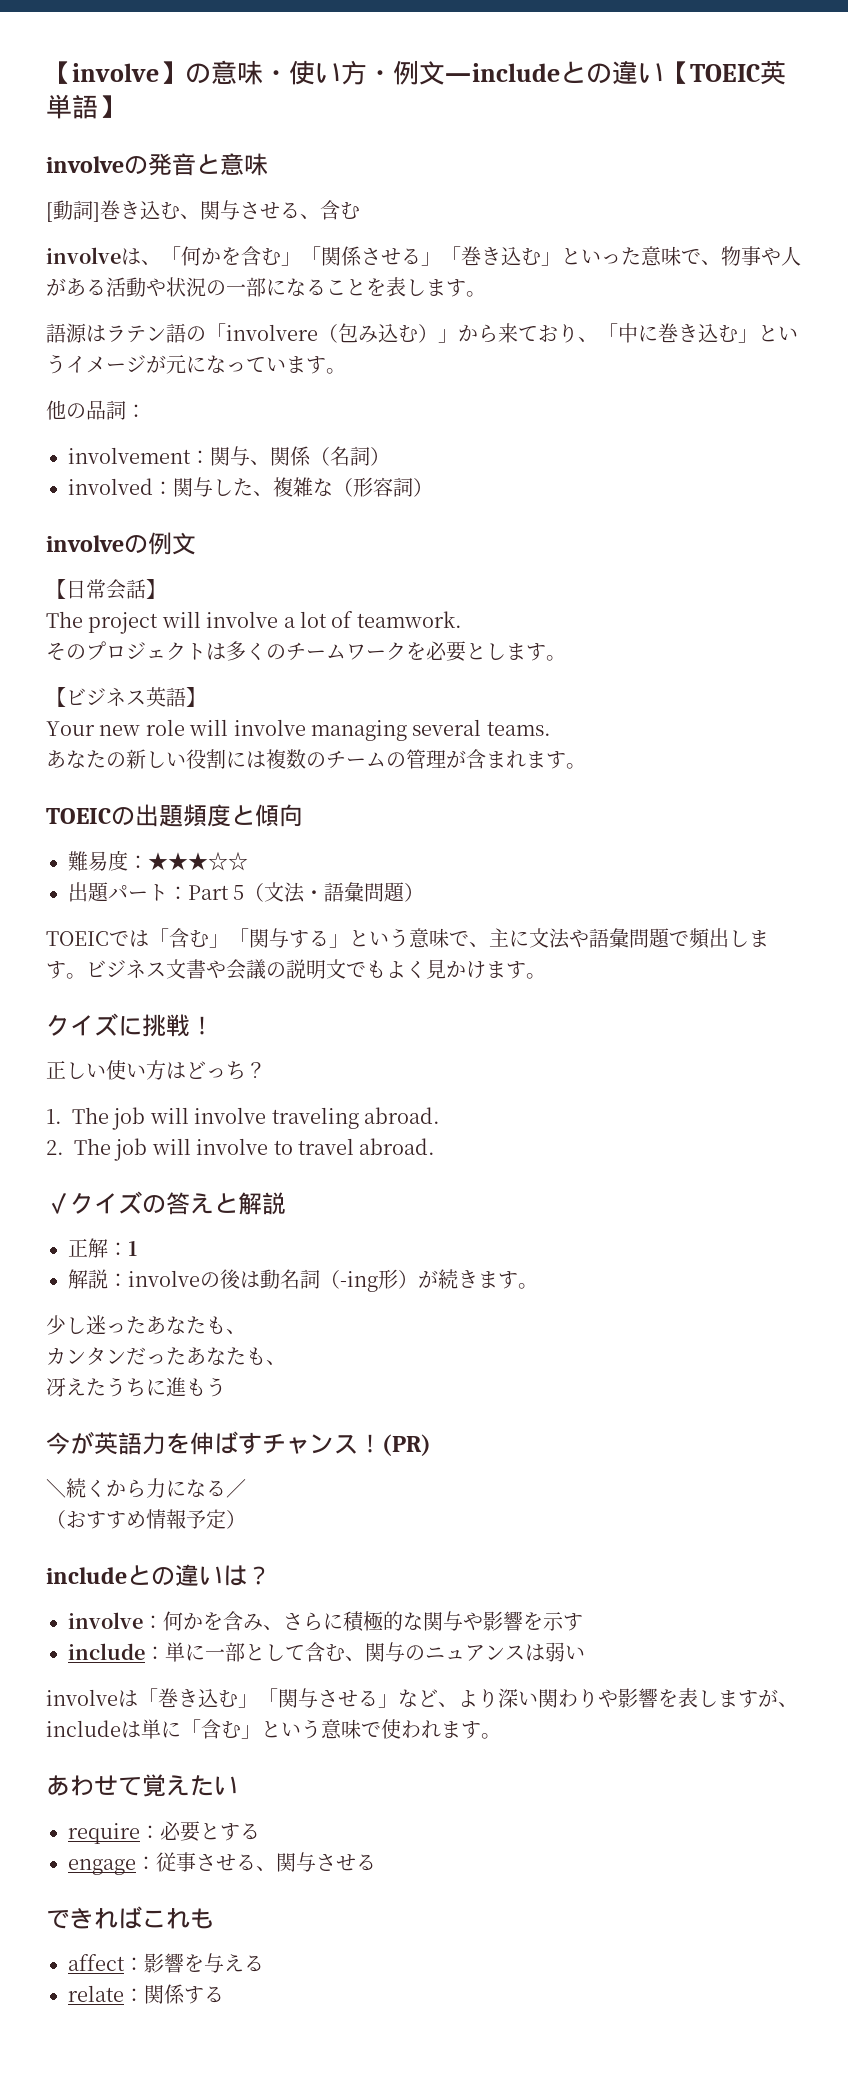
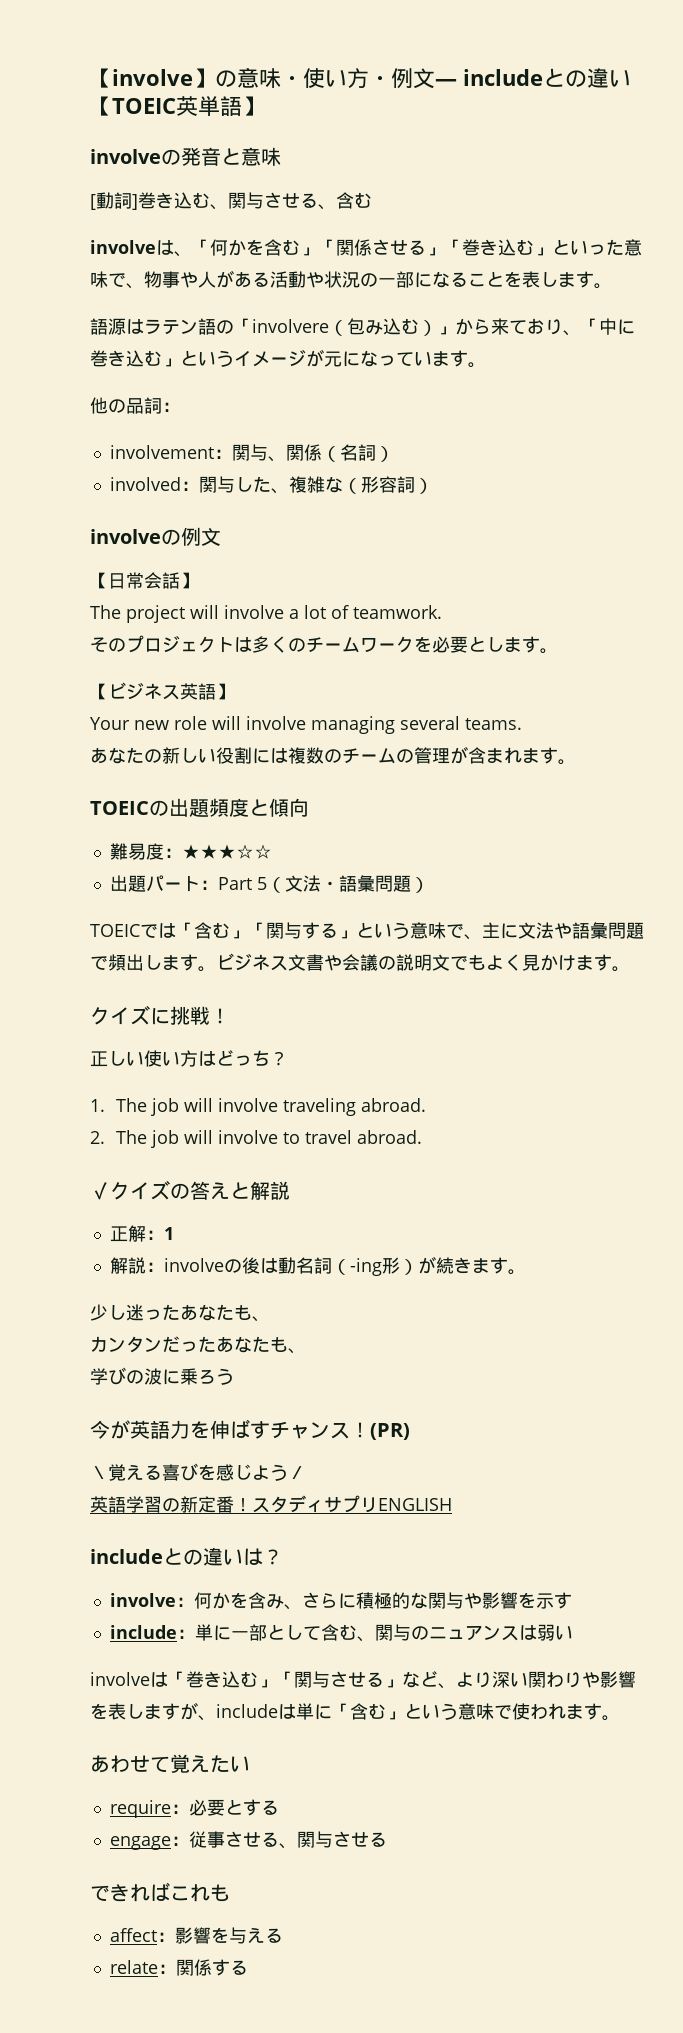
[46,1377,206,1397] 冴えたうちに進も -> [90,1367,216,1385] 学びの波に乗ろ
[66,1478,246,1498] [46,1509,246,1529] 続くから力になる／ // （おすすめ情報予定） -> [108,1463,306,1481] [90,1495,452,1513] 覚える喜びを感じよう／ // 英語学習の新定番！スタディサプリENGLISH

